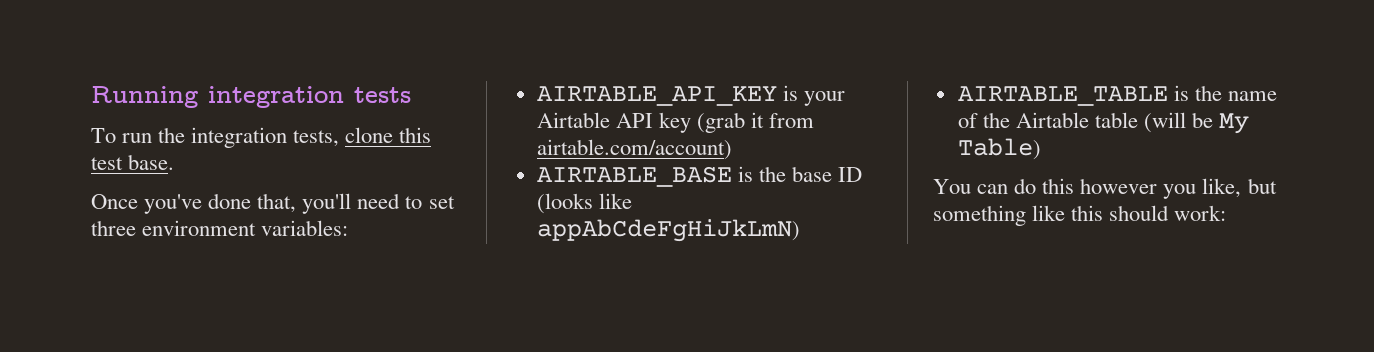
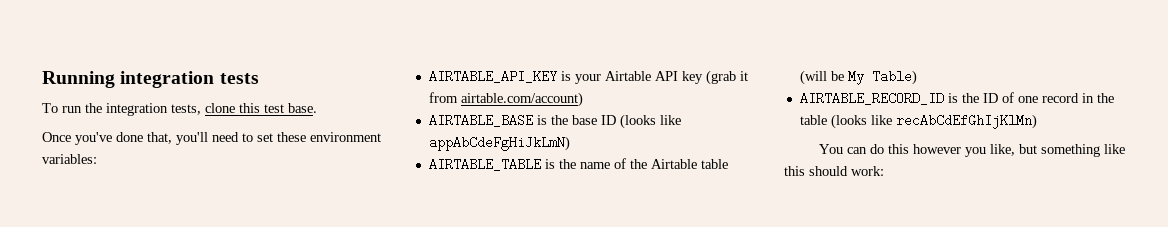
[91,220,136,236] three -> [277,132,306,142] these
(1041, 149) none -> [799,92,1114,105] [799,114,1037,129] // AIRTABLE_RECORD_ID is the ID of one record in the table (looks like recAbCdEfGhIjKlMn)

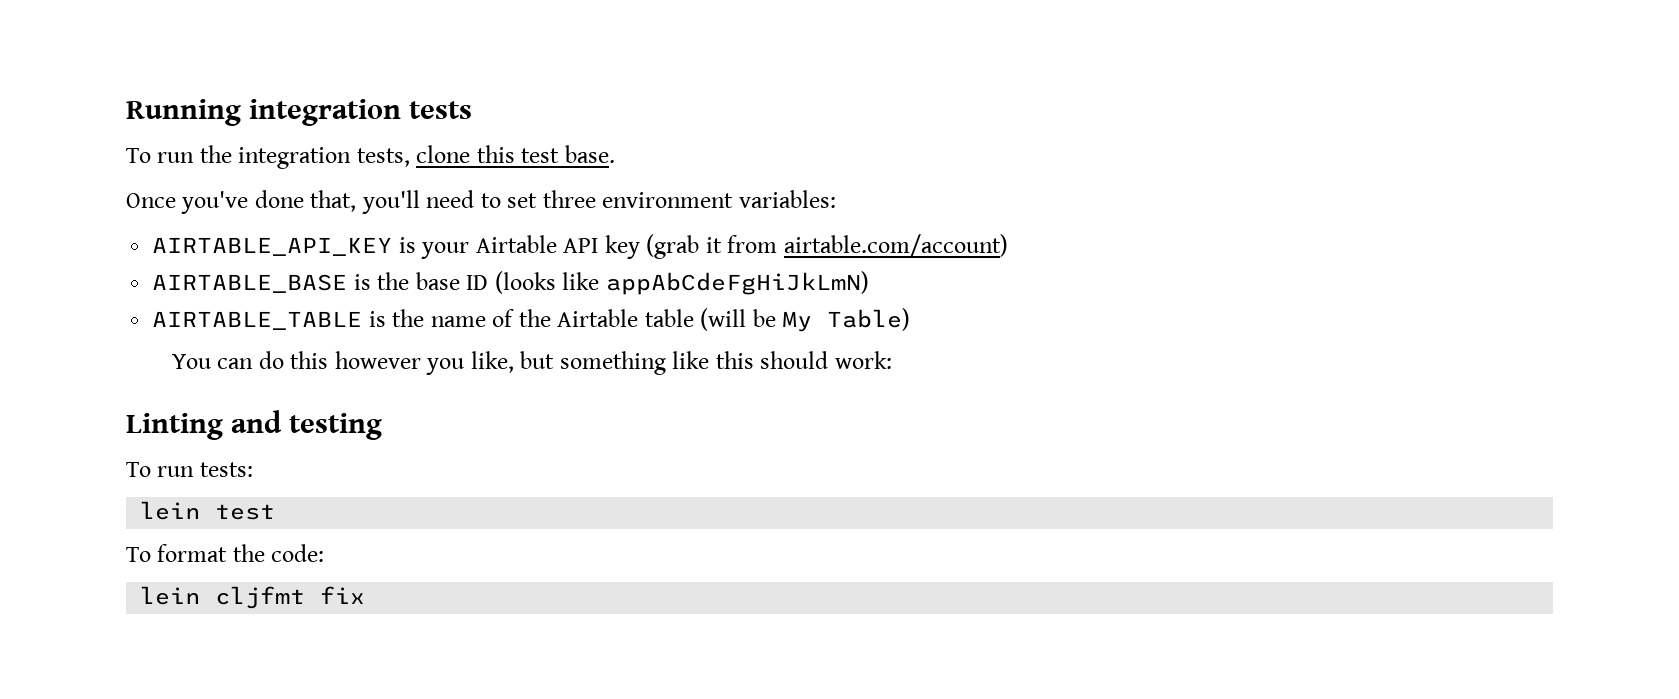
[277,132,306,142] these -> [542,190,596,208] three
[799,92,1114,105] [799,114,1037,129] // AIRTABLE_RECORD_ID is the ID of one record in the table (looks like recAbCdEfGhIjKlMn) -> (911, 319) none
(884, 171) none -> [126,410,383,440] [126,462,253,477] [140,501,276,520] [126,544,325,562] [140,586,366,609] // Linting and testing // To run tests: // lein test // To format the code: // lein cljfmt fix

